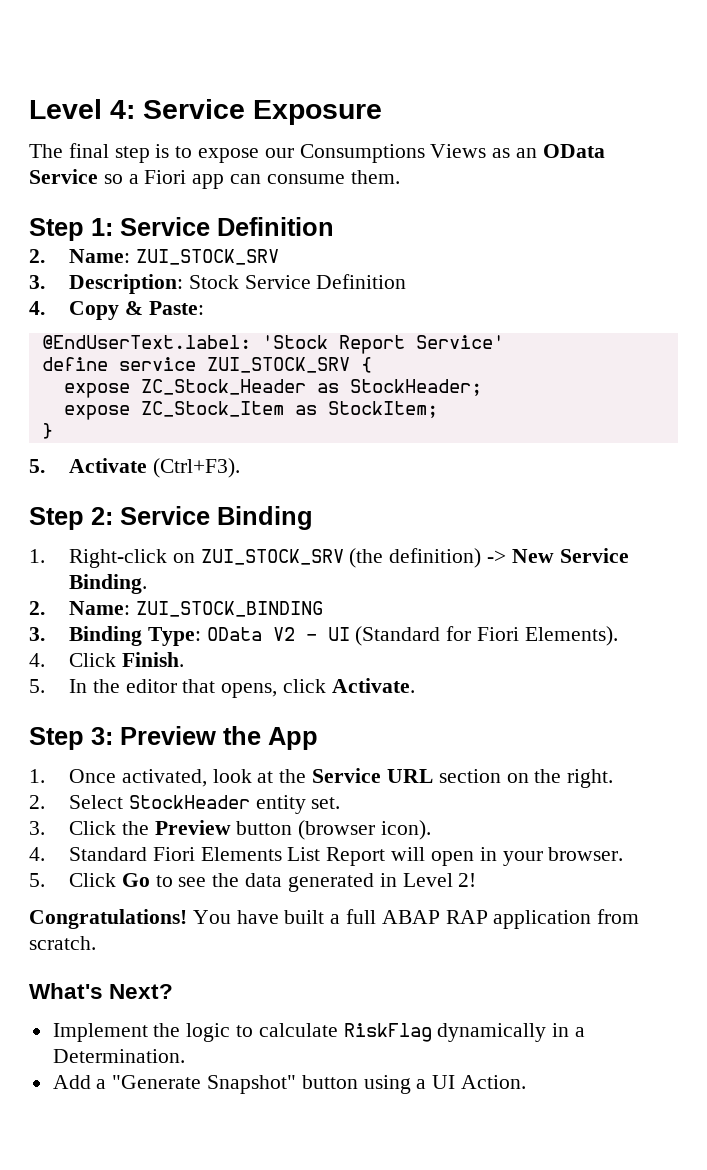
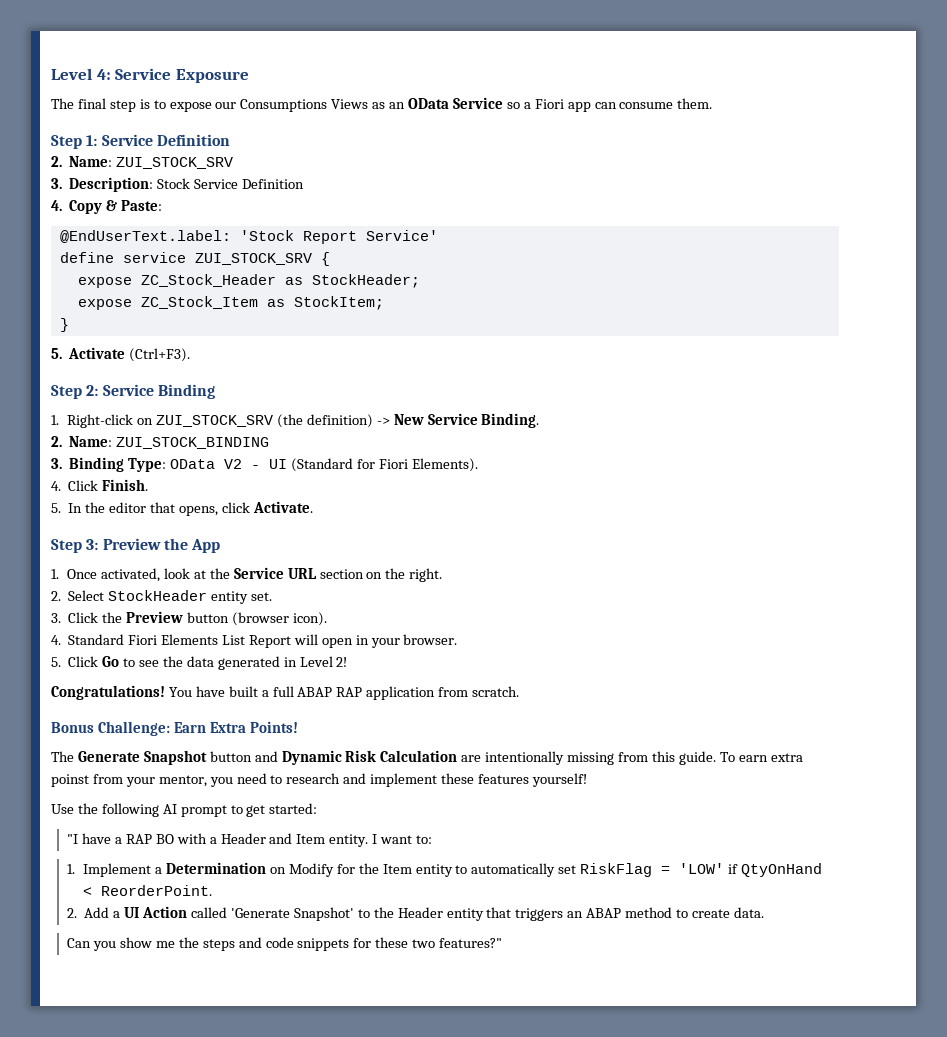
[29,983,174,999] [52,1023,586,1042] [52,1049,185,1063] [52,1075,527,1094] What's Next? // Implement the logic to calculate RiskFlag dynamically in a Determination. // Add a "Generate Snapshot" button using a UI Action. -> [51,721,299,736] [51,750,803,765] [51,773,587,787] [51,803,318,817] [67,833,433,847] [67,862,823,877] [83,885,213,896] [67,906,764,921] [67,937,503,951] Bonus Challenge: Earn Extra Points! // The Generate Snapshot button and Dynamic Risk Calculation are intentionally missing from this guide. To earn extra poinst from your mentor, you need to research and implement these features yourself! // Use the following AI prompt to get started: // "I have a RAP BO with a Header and Item entity. I want to: // 1. Implement a Determination on Modify for the Item entity to automatically set RiskFlag = 'LOW' if QtyOnHand < ReorderPoint. // 2. Add a UI Action called 'Generate Snapshot' to the Header entity that triggers an ABAP method to create data. // Can you show me the steps and code snippets for these two features?"

